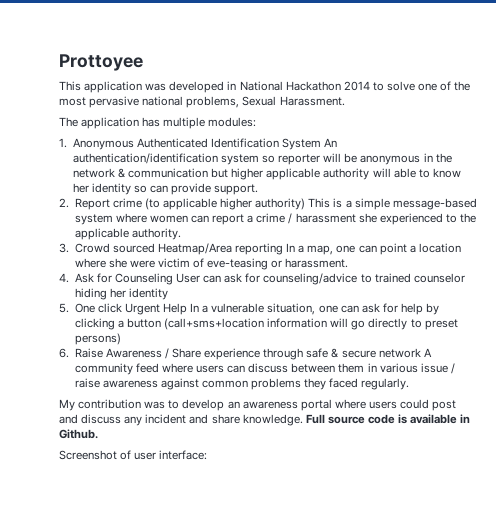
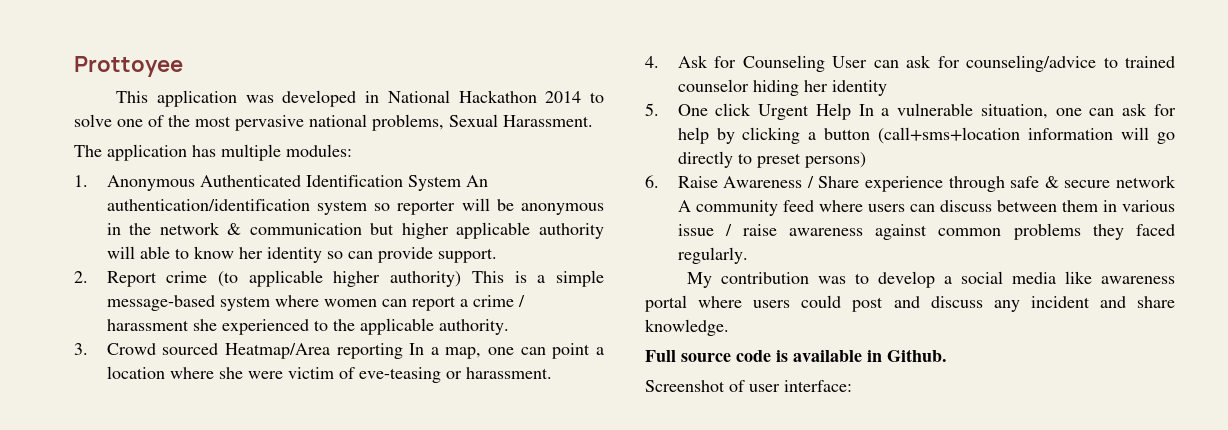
[227,401,240,409] an -> [944,271,1093,284] a social media like
(303, 420) none -> (729, 327) //

